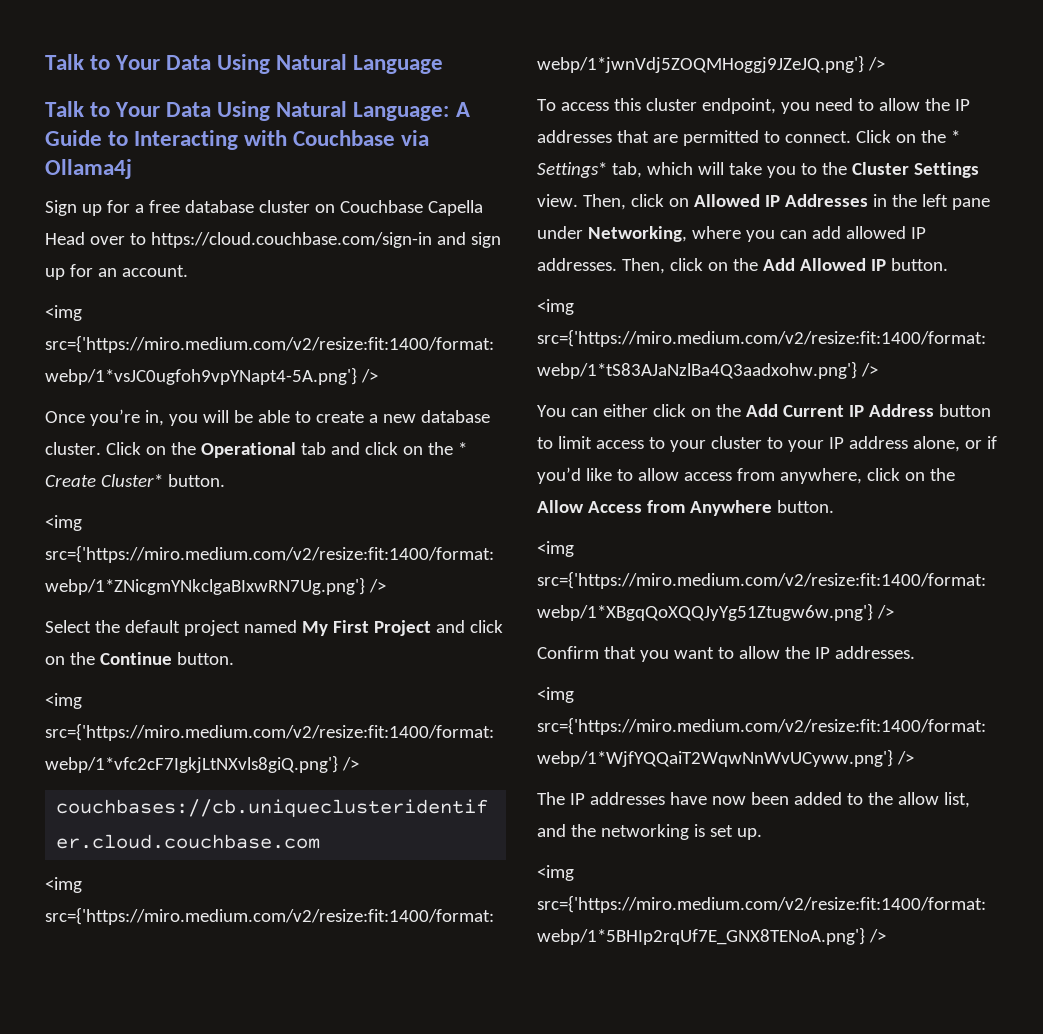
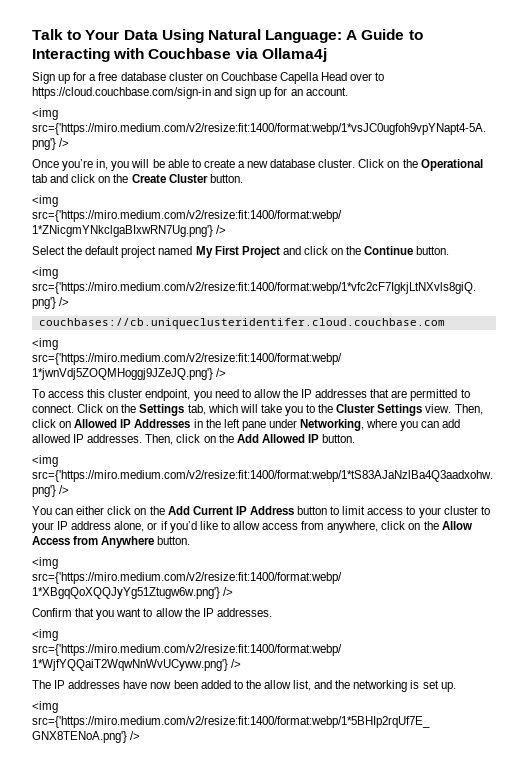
[45,54,444,74] [45,101,348,121] Talk to Your Data Using Natural Language // Talk to Your Data Using Natural -> [32,29,261,43] Talk to Your Data Using Natural
[457,442,467,455] [45,474,163,487] * Create Cluster* -> [131,174,208,183] Create Cluster
[950,130,960,143] [537,162,607,178] * Settings* -> [139,404,185,416] Settings

